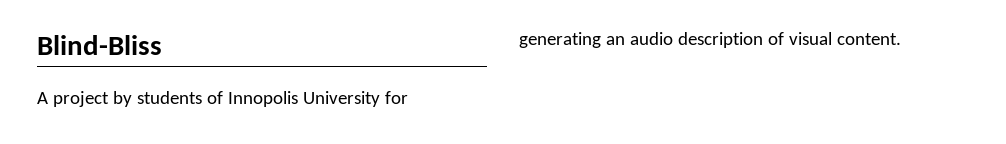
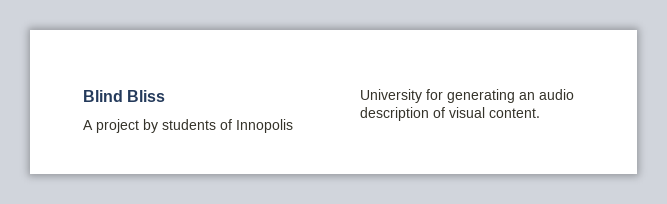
[37,35,162,55] Blind-Bliss -> [83,90,166,102] Blind Bliss

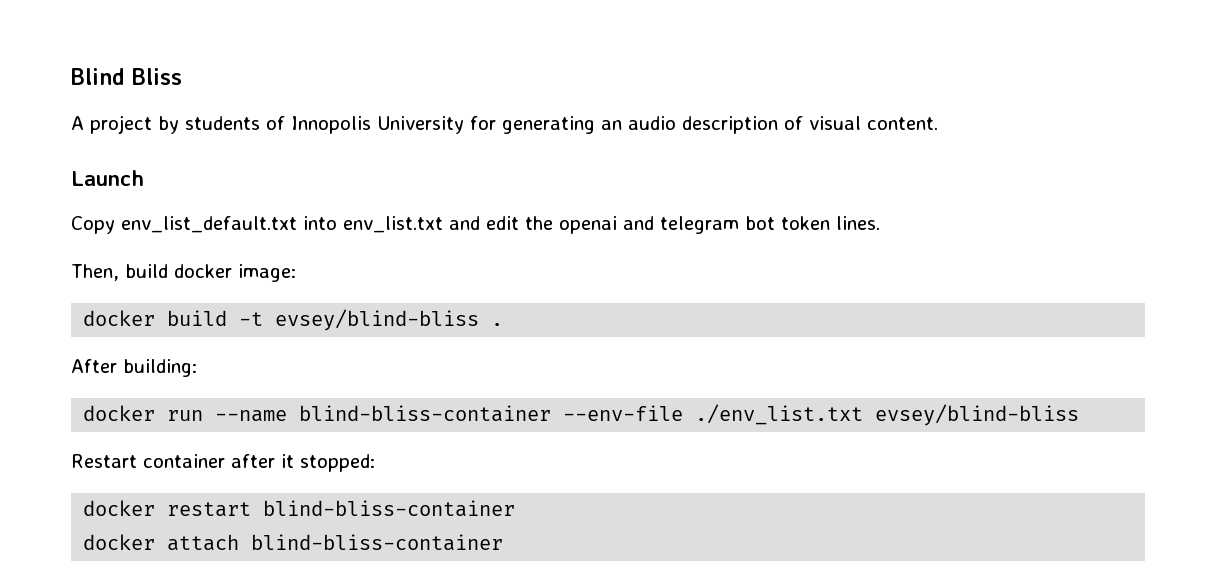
(540, 113) none -> [71,170,144,186] [71,216,880,234] [71,264,296,282] [83,309,504,331] [71,359,197,377] [83,404,1080,426] [71,454,375,472] [83,500,516,517] [83,534,504,551] // Launch // Copy env_list_default.txt into env_list.txt and edit the openai and telegram bot token lines. // Then, build docker image: // docker build -t evsey/blind-bliss . // After building: // docker run --name blind-bliss-container --env-file ./env_list.txt evsey/blind-bliss // Restart container after it stopped: // docker restart blind-bliss-container // docker attach blind-bliss-container

